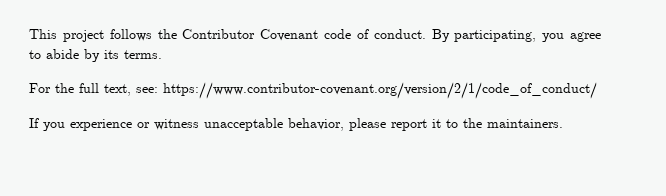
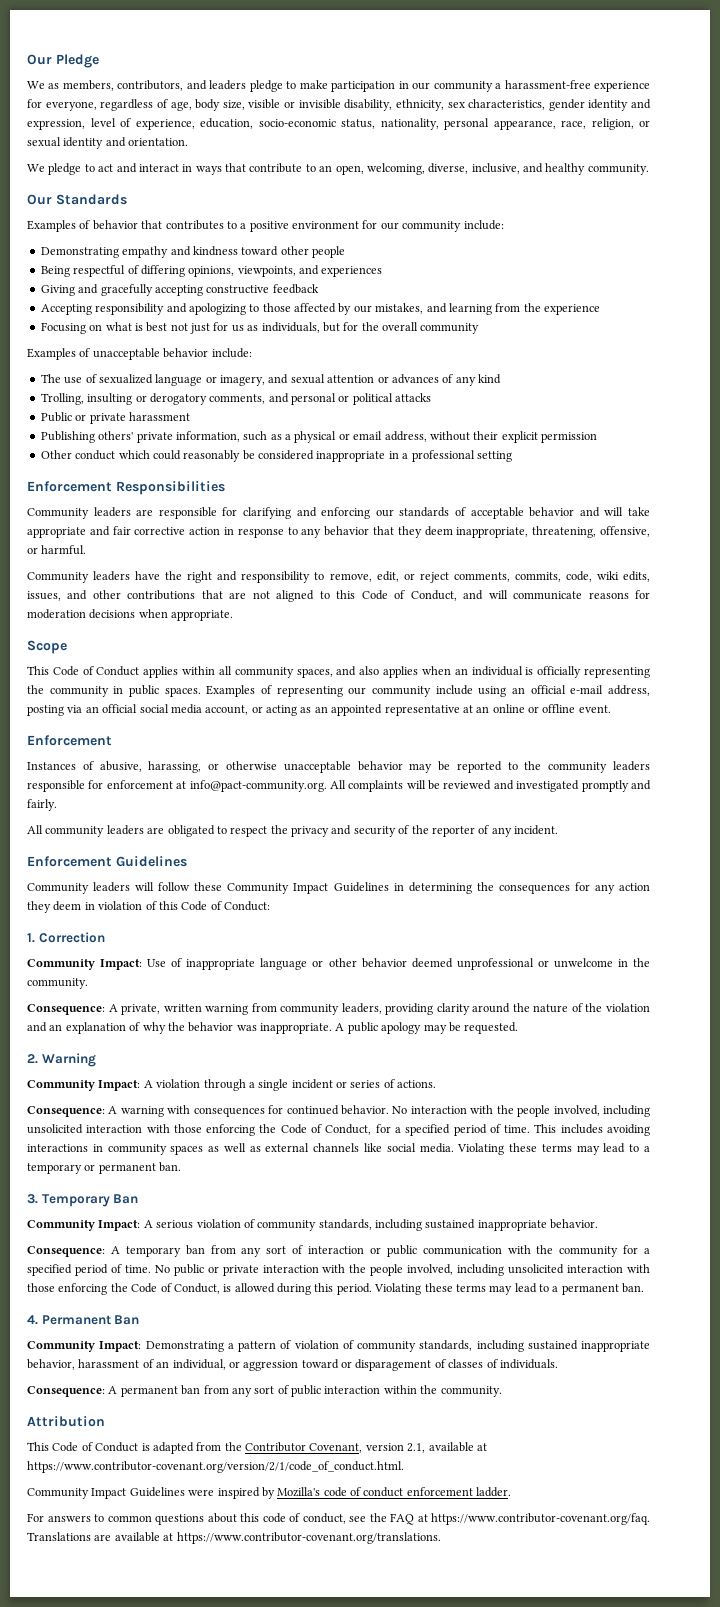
[29,29,601,42] [29,49,162,62] [29,82,597,99] [29,118,563,131] This project follows the Contributor Covenant code of conduct. By participating, you agree to abide by its terms. // For the full text, see: https://www.contributor-covenant.org/version/2/1/code_of_conduct/ // If you experience or witness unacceptable behavior, please report it to the maintainers. -> [27,54,99,68] [27,80,650,92] [27,99,651,111] [27,118,650,130] [27,137,189,149] [27,163,649,175] [27,194,127,205] [27,220,504,232] [40,246,345,258] [40,265,383,277] [40,284,319,296] [40,303,600,315] [40,322,480,334] [27,348,252,360] [40,374,501,386] [40,393,432,405] [40,412,190,424] [40,431,597,443] [40,450,512,462] [27,481,225,495] [27,507,651,519] [27,526,650,538] [27,545,87,555] [27,571,650,583] [27,590,651,602] [27,609,234,621] [27,640,67,654] [27,666,650,678] [27,685,650,697] [27,704,611,716] [27,735,112,746] [27,761,650,773] [27,780,651,792] [27,799,57,811] [27,825,558,837] [27,856,187,867] [27,882,650,894] [27,901,270,913] [27,932,105,943] [27,958,650,970] [27,978,88,989] [27,1003,650,1015] [27,1022,519,1034] [27,1053,96,1067] [27,1079,437,1091] [27,1105,651,1117] [27,1124,650,1136] [27,1143,651,1155] [27,1162,182,1174] [27,1194,139,1207] [27,1219,599,1231] [27,1245,650,1257] [27,1264,650,1276] [27,1283,645,1295] [27,1315,140,1325] [27,1340,650,1352] [27,1359,558,1371] [27,1385,502,1397] [27,1416,105,1427] [27,1442,487,1454] [27,1461,404,1473] [27,1487,512,1499] [27,1513,650,1525] [27,1532,441,1544] Our Pledge // We as members, contributors, and leaders pledge to make participation in our community a harassment-free experience for everyone, regardless of age, body size, visible or invisible disability, ethnicity, sex characteristics, gender identity and expression, level of experience, education, socio-economic status, nationality, personal appearance, race, religion, or sexual identity and orientation. // We pledge to act and interact in ways that contribute to an open, welcoming, diverse, inclusive, and healthy community. // Our Standards // Examples of behavior that contributes to a positive environment for our community include: // Demonstrating empathy and kindness toward other people // Being respectful of differing opinions, viewpoints, and experiences // Giving and gracefully accepting constructive feedback // Accepting responsibility and apologizing to those affected by our mistakes, and learning from the experience // Focusing on what is best not just for us as individuals, but for the overall community // Examples of unacceptable behavior include: // The use of sexualized language or imagery, and sexual attention or advances of any kind // Trolling, insulting or derogatory comments, and personal or political attacks // Public or private harassment // Publishing others' private information, such as a physical or email address, without their explicit permission // Other conduct which could reasonably be considered inappropriate in a professional setting // Enforcement Responsibilities // Community leaders are responsible for clarifying and enforcing our standards of acceptable behavior and will take appropriate and fair corrective action in response to any behavior that they deem inappropriate, threatening, offensive, or harmful. // Community leaders have the right and responsibility to remove, edit, or reject comments, commits, code, wiki edits, issues, and other contributions that are not aligned to this Code of Conduct, and will communicate reasons for moderation decisions when appropriate. // Scope // This Code of Conduct applies within all community spaces, and also applies when an individual is officially representing the community in public spaces. Examples of representing our community include using an official e-mail address, posting via an official social media account, or acting as an appointed representative at an online or offline event. // Enforcement // Instances of abusive, harassing, or otherwise unacceptable behavior may be reported to the community leaders responsible for enforcement at info@pact-community.org. All complaints will be reviewed and investigated promptly and fairly. // All community leaders are obligated to respect the privacy and security of the reporter of any incident. // Enforcement Guidelines // Community leaders will follow these Community Impact Guidelines in determining the consequences for any action they deem in violation of this Code of Conduct: // 1. Correction // Community Impact: Use of inappropriate language or other behavior deemed unprofessional or unwelcome in the community. // Consequence: A private, written warning from community leaders, providing clarity around the nature of the violation and an explanation of why the behavior was inappropriate. A public apology may be requested. // 2. Warning // Community Impact: A violation through a single incident or series of actions. // Consequence: A warning with consequences for continued behavior. No interaction with the people involved, including unsolicited interaction with those enforcing the Code of Conduct, for a specified period of time. This includes avoiding interactions in community spaces as well as external channels like social media. Violating these terms may lead to a temporary or permanent ban. // 3. Temporary Ban // Community Impact: A serious violation of community standards, including sustained inappropriate behavior. // Consequence: A temporary ban from any sort of interaction or public communication with the community for a specified period of time. No public or private interaction with the people involved, including unsolicited interaction with those enforcing the Code of Conduct, is allowed during this period. Violating these terms may lead to a permanent ban. // 4. Permanent Ban // Community Impact: Demonstrating a pattern of violation of community standards, including sustained inappropriate behavior, harassment of an individual, or aggression toward or disparagement of classes of individuals. // Consequence: A permanent ban from any sort of public interaction within the community. // Attribution // This Code of Conduct is adapted from the Contributor Covenant, version 2.1, available at https://www.contributor-covenant.org/version/2/1/code_of_conduct.html. // Community Impact Guidelines were inspired by Mozilla's code of conduct enforcement ladder. // For answers to common questions about this code of conduct, see the FAQ at https://www.contributor-covenant.org/faq. Translations are available at https://www.contributor-covenant.org/translations.

